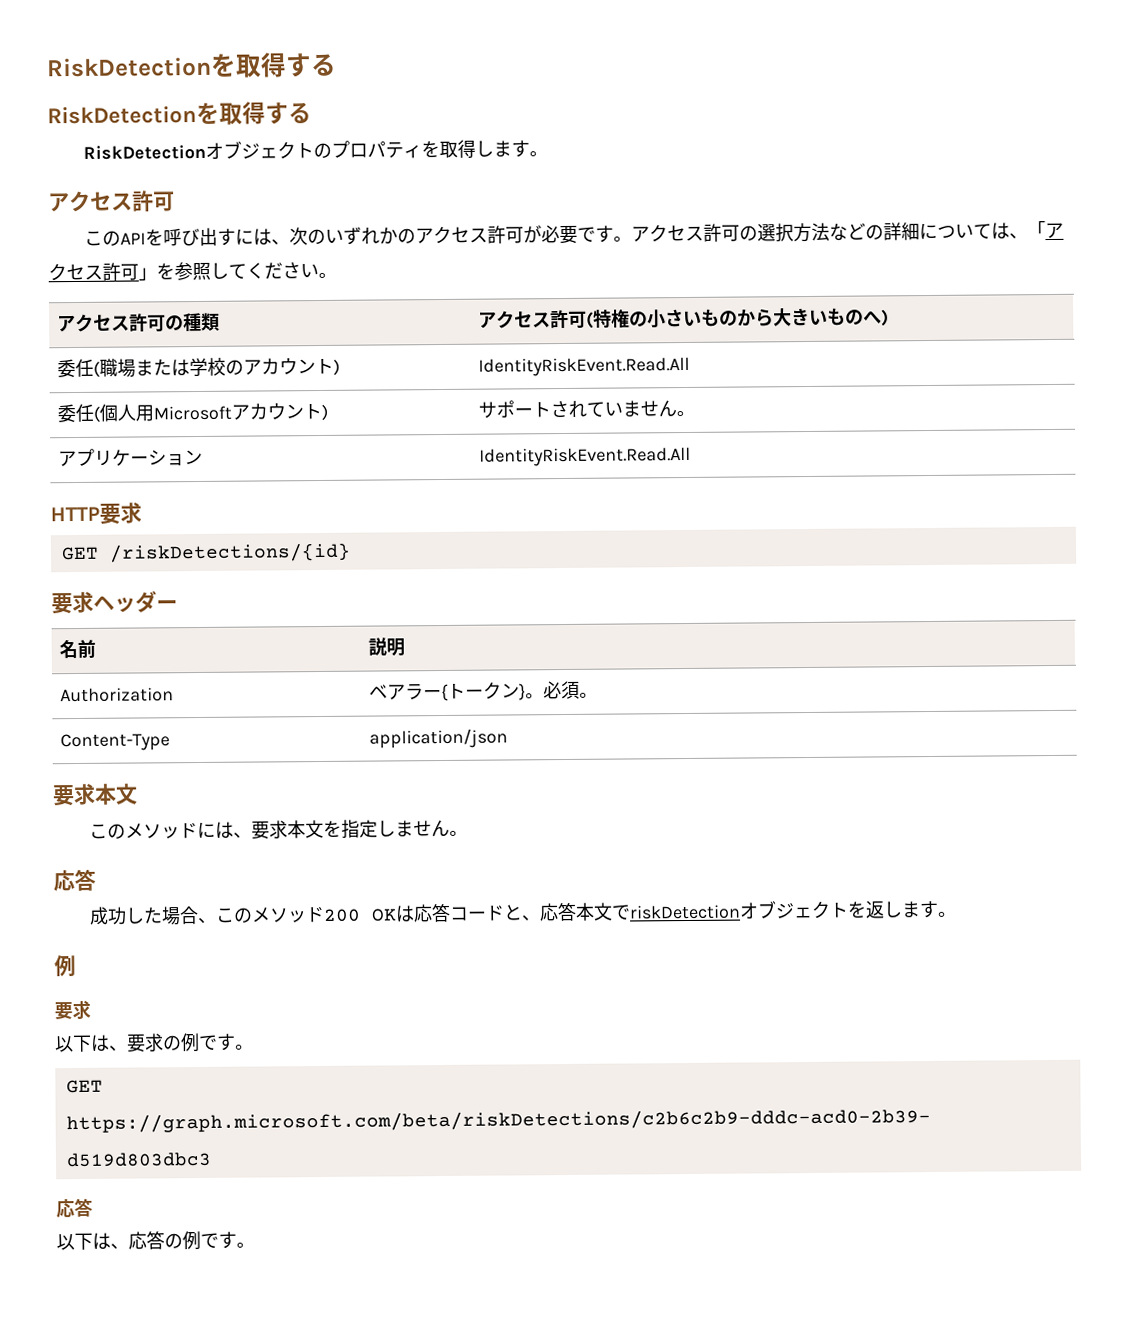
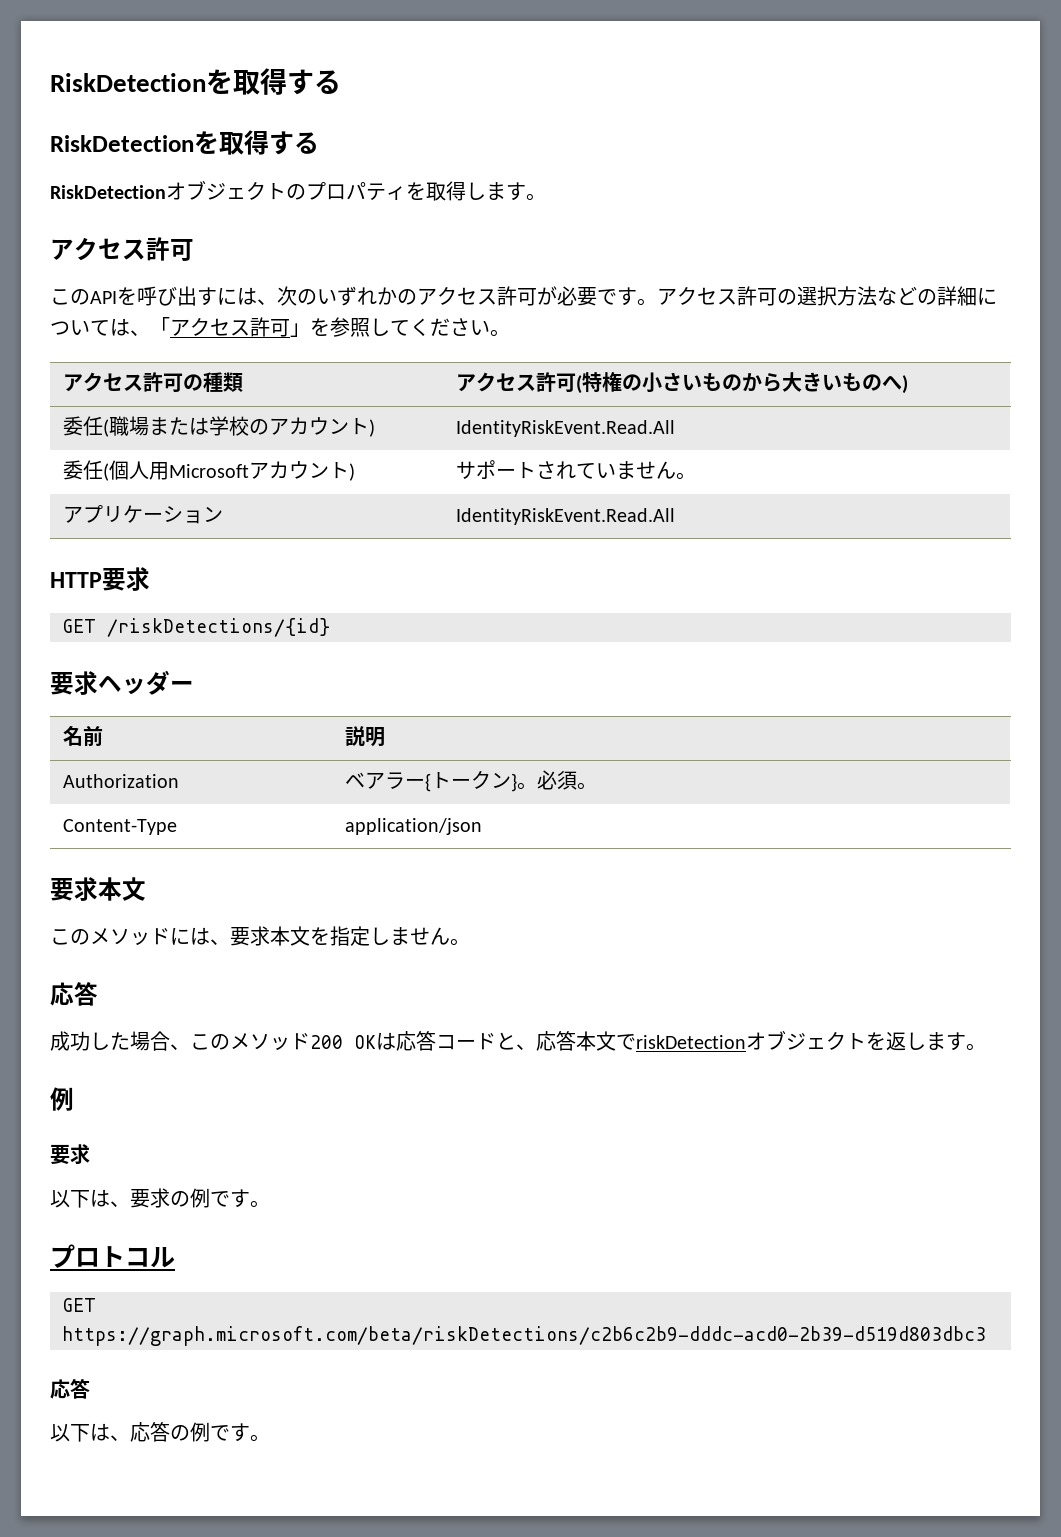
(254, 1047) none -> [50,1244,175,1268] // プロトコル

